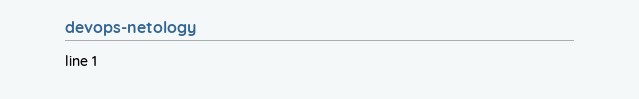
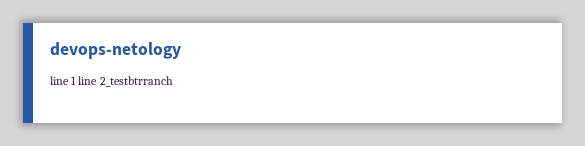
(97, 61) none -> [78,76,173,87] line 2_testbtrranch

